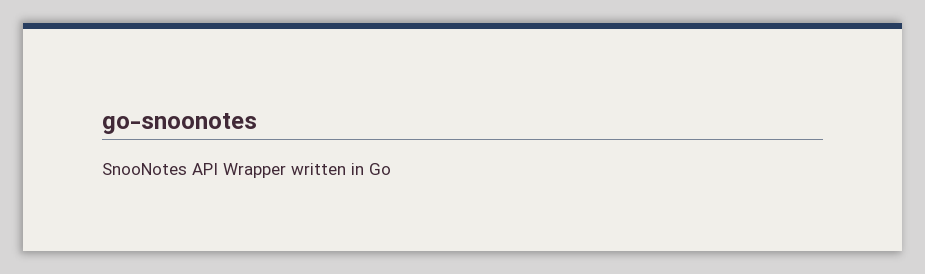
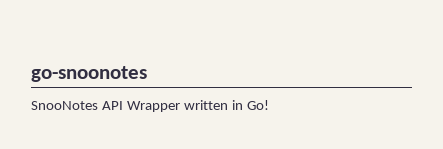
[369,163,391,175] Go -> [246,100,269,110] Go!

